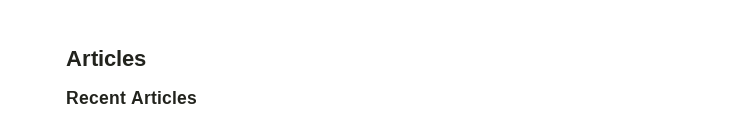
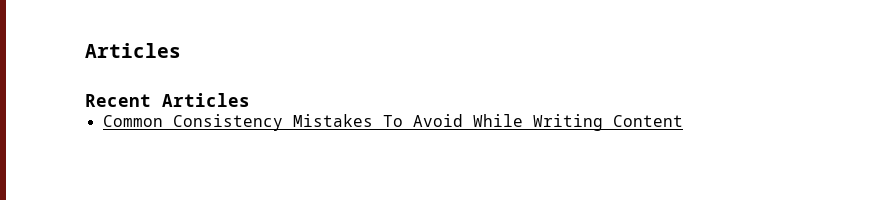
(197, 97) none -> [102,114,683,131] // Common Consistency Mistakes To Avoid While Writing Content

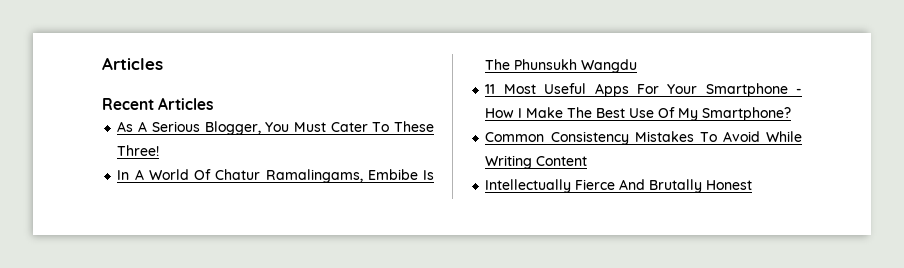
(250, 100) none -> [117,121,434,135] [117,145,160,156] [117,169,435,183] [485,59,638,73] [485,83,802,97] [485,107,792,121] // As A Serious Blogger, You Must Cater To These Three! // In A World Of Chatur Ramalingams, Embibe Is The Phunsukh Wangdu // 11 Most Useful Apps For Your Smartphone - How I Make The Best Use Of My Smartphone?
(683, 121) none -> [485,179,753,193] // Intellectually Fierce And Brutally Honest

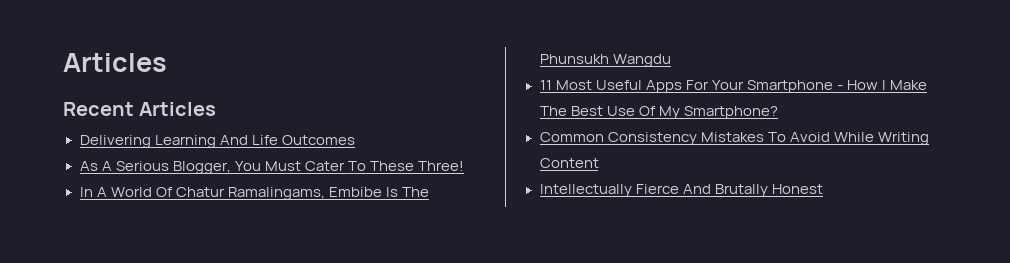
(214, 103) none -> [79,135,355,148] // Delivering Learning And Life Outcomes

